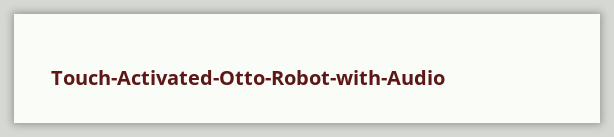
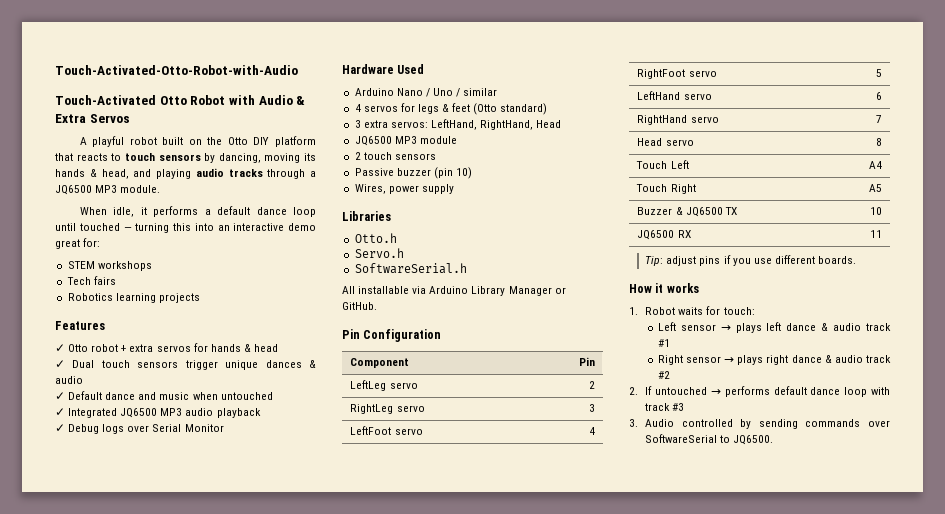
(445, 77) none -> [55,95,306,105] [55,114,130,123] [79,136,316,147] [55,153,316,163] [55,168,316,179] [55,185,161,195] [79,206,316,217] [55,223,316,233] [55,238,101,249] [67,261,152,271] [66,276,116,285] [67,293,200,303] [55,321,105,330] [55,343,278,352] [55,360,316,370] [55,376,83,384] [55,391,273,400] [55,408,261,418] [55,424,224,434] [342,64,425,74] [354,88,498,97] [354,103,548,115] [354,119,562,130] [354,136,457,146] [354,152,436,160] [354,167,472,179] [354,184,454,194] [342,211,391,221] [354,233,397,243] [354,248,404,258] [354,263,467,274] [342,286,566,296] [342,302,377,310] [342,329,442,342] [350,358,410,368] [578,357,595,366] [350,380,418,391] [588,381,595,389] [350,404,425,414] [588,404,595,412] [350,426,423,435] [588,427,595,435] [637,69,717,79] [875,69,882,77] [637,91,712,100] [875,92,882,100] [637,115,719,125] [875,115,882,123] [637,138,694,146] [875,138,882,146] [636,160,689,169] [868,161,882,169] [636,184,696,194] [868,184,882,192] [637,207,737,217] [869,207,882,215] [637,230,691,240] [869,230,882,238] [645,255,856,266] [629,283,699,293] [629,306,755,315] [657,322,891,333] [657,339,670,347] [657,355,891,365] [657,371,670,379] [629,386,890,397] [645,403,685,411] [629,419,890,429] [645,434,774,445] // Touch-Activated Otto Robot with Audio & Extra Servos // A playful robot built on the Otto DIY platform that reacts to touch sensors by dancing, moving its hands & head, and playing audio tracks through a JQ6500 MP3 module. // When idle, it performs a default dance loop until touched — turning this into an interactive demo great for: // STEM workshops // Tech fairs // Robotics learning projects // Features // ✓ Otto robot + extra servos for hands & head // ✓ Dual touch sensors trigger unique dances & audio // ✓ Default dance and music when untouched // ✓ Integrated JQ6500 MP3 audio playback // ✓ Debug logs over Serial Monitor // Hardware Used // Arduino Nano / Uno / similar // 4 servos for legs & feet (Otto standard) // 3 extra servos: LeftHand, RightHand, Head // JQ6500 MP3 module // 2 touch sensors // Passive buzzer (pin 10) // Wires, power supply // Libraries // Otto.h // Servo.h // SoftwareSerial.h // All installable via Arduino Library Manager or GitHub. // Pin Configuration // Component | Pin // LeftLeg servo | 2 // RightLeg servo | 3 // LeftFoot servo | 4 // RightFoot servo | 5 // LeftHand servo | 6 // RightHand servo | 7 // Head servo | 8 // Touch Left | A4 // Touch Right | A5 // Buzzer & JQ6500 TX | 10 // JQ6500 RX | 11 // Tip: adjust pins if you use different boards. // How it works // 1. Robot waits for touch: // Left sensor → plays left dance & audio track #1 // Right sensor → plays right dance & audio track #2 // 2. If untouched → performs default dance loop with track #3 // 3. Audio controlled by sending commands over SoftwareSerial to JQ6500.

